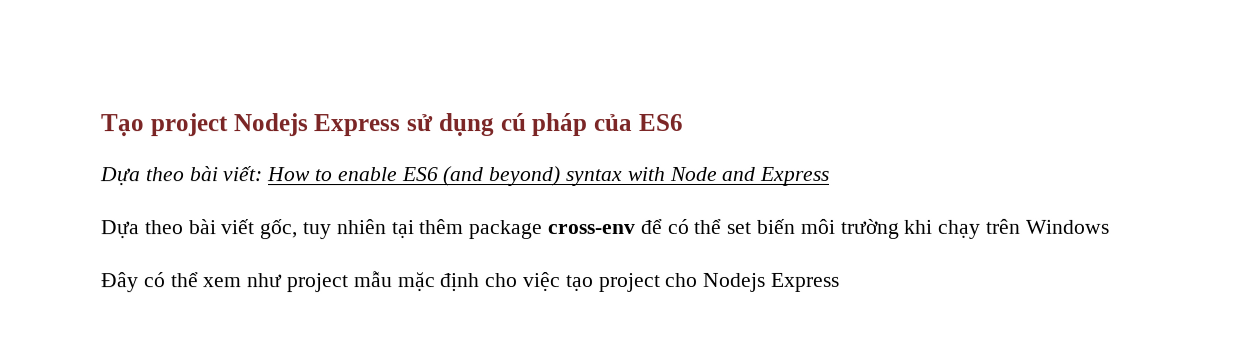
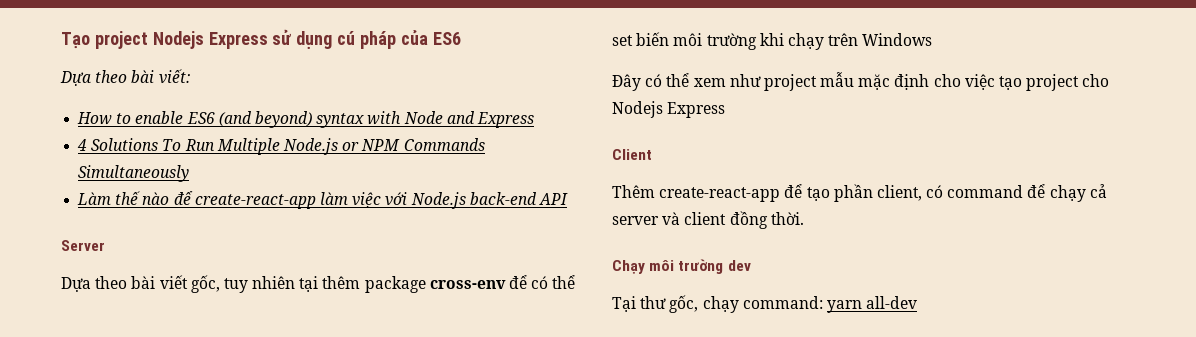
(264, 174) none -> (190, 76) //
(831, 176) none -> [77,138,485,155] [78,165,190,182] [77,191,568,209] [61,240,105,251] // 4 Solutions To Run Multiple Node.js or NPM Commands Simultaneously // Làm thế nào để create-react-app làm việc với Node.js back-end API // Server
(841, 282) none -> [612,149,652,160] [612,184,1107,202] [612,211,804,229] [612,259,751,274] [612,295,918,313] // Client // Thêm create-react-app để tạo phần client, có command để chạy cả server và client đồng thời. // Chạy môi trường dev // Tại thư gốc, chạy command: yarn all-dev

